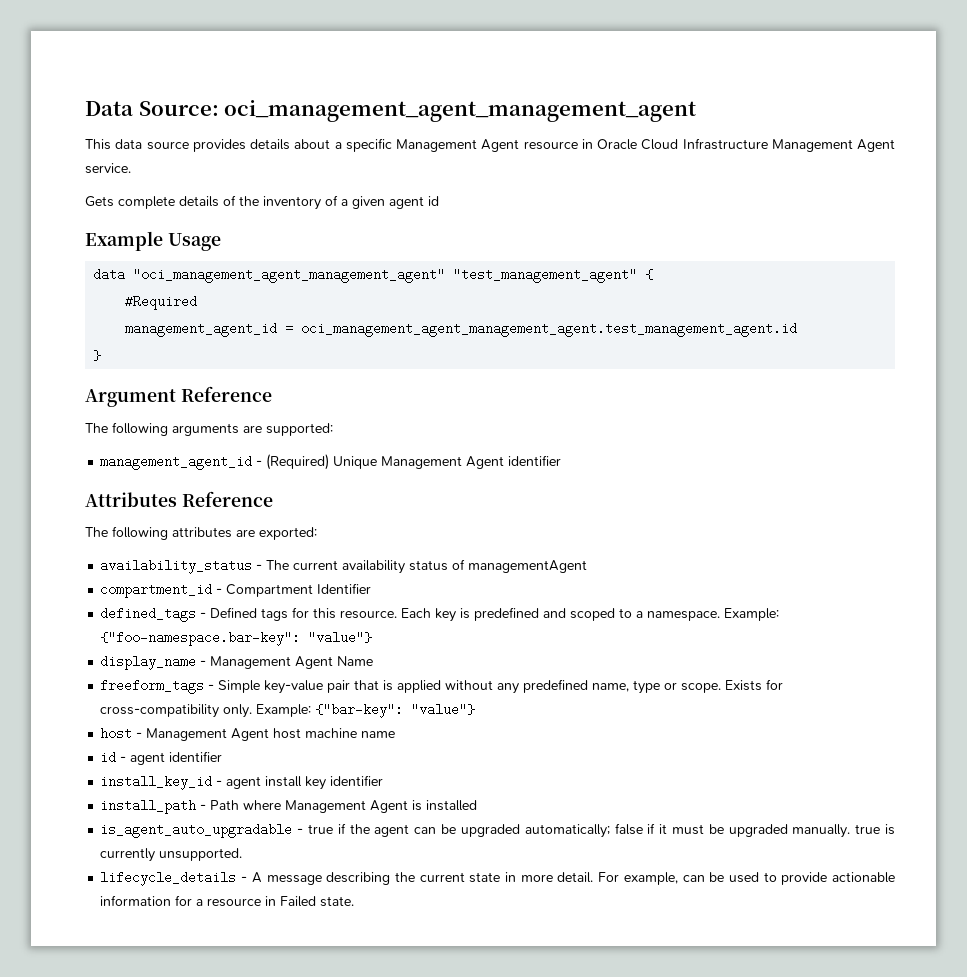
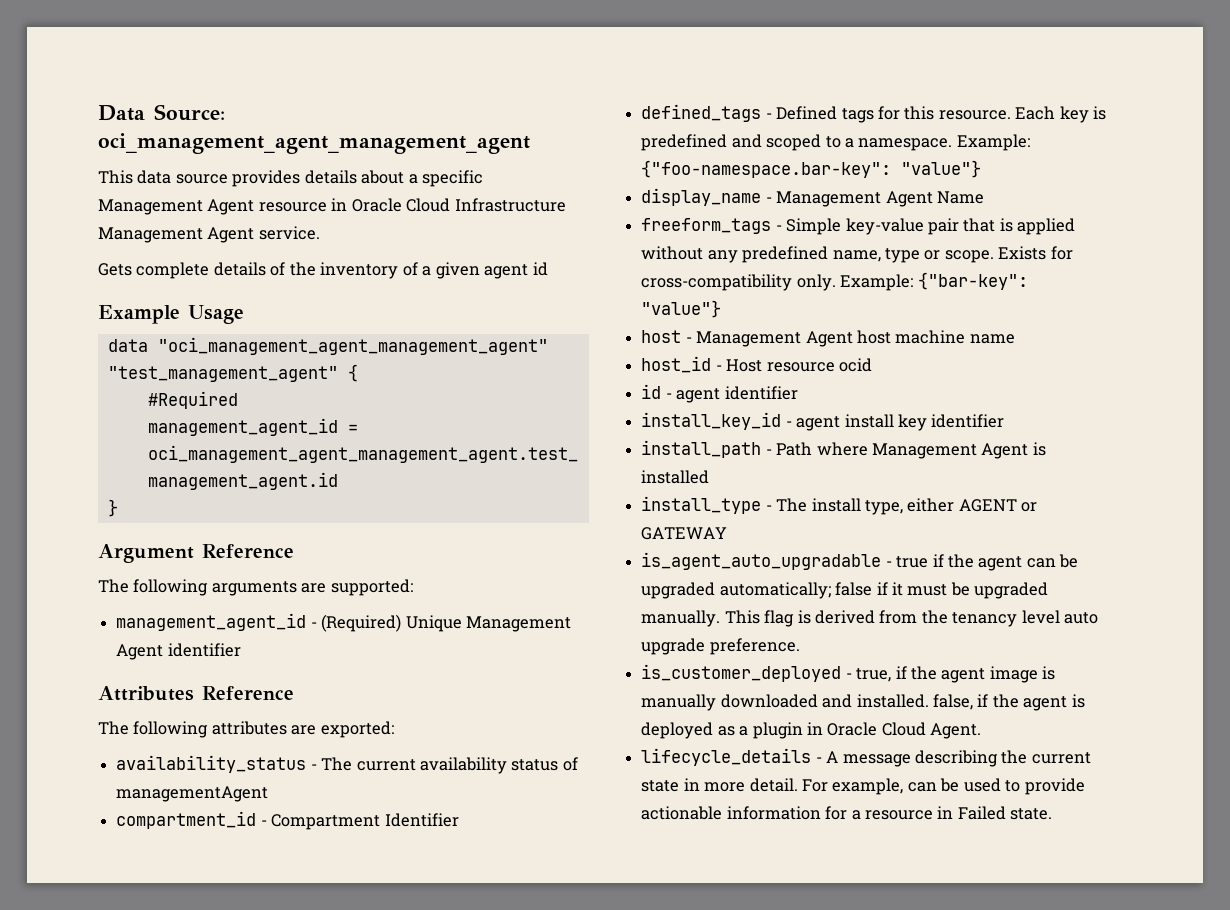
(396, 734) none -> [641,356,872,373] // host_id - Host resource ocid
(478, 805) none -> [641,496,1038,515] [641,527,728,540] // install_type - The install type, either AGENT or GATEWAY
[855,824,896,835] [100,848,243,862] true is currently unsupported. -> [724,610,1099,627] [641,638,800,655] [641,664,1056,683] [641,694,1085,711] [641,722,982,739] This flag is derived from the tenancy level auto upgrade preference. // is_customer_deployed - true, if the agent image is manually downloaded and installed. false, if the agent is deployed as a plugin in Oracle Cloud Agent.

